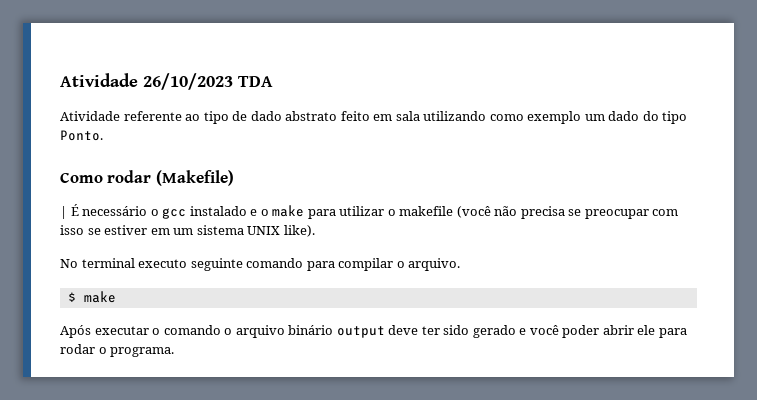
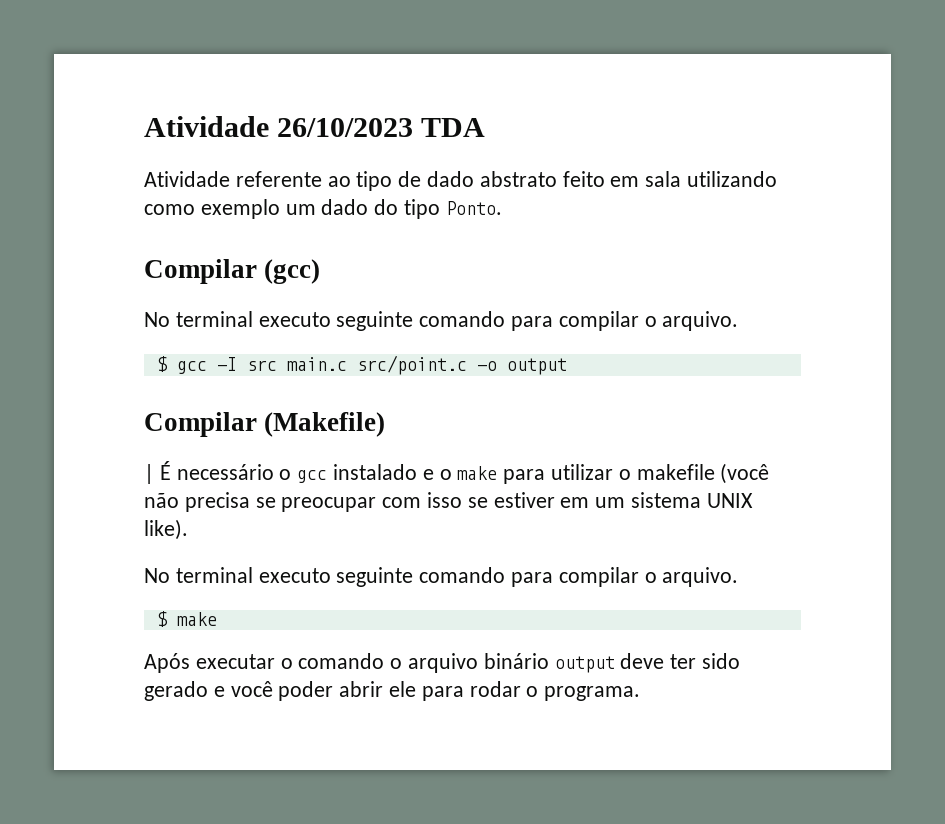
[60,170,152,183] Como rodar -> [144,259,321,284] [144,311,739,331] [156,355,567,375] [144,412,257,437] Compilar (gcc) // No terminal executo seguinte comando para compilar o arquivo. // $ gcc -I src main.c src/point.c -o output // Compilar

